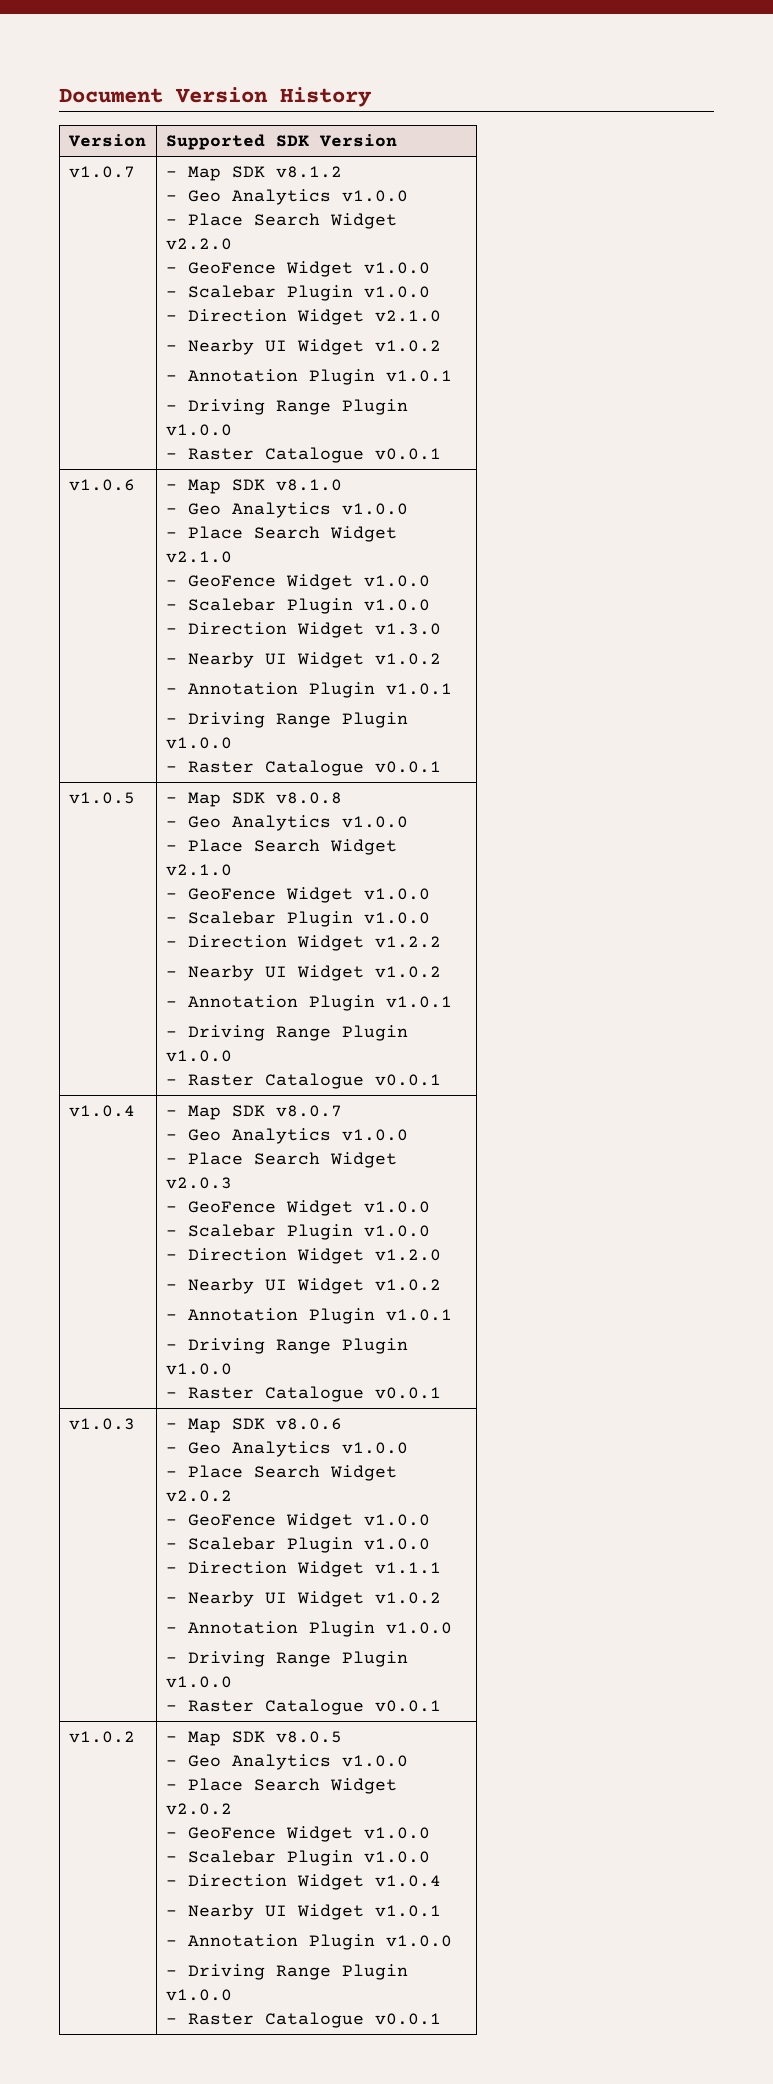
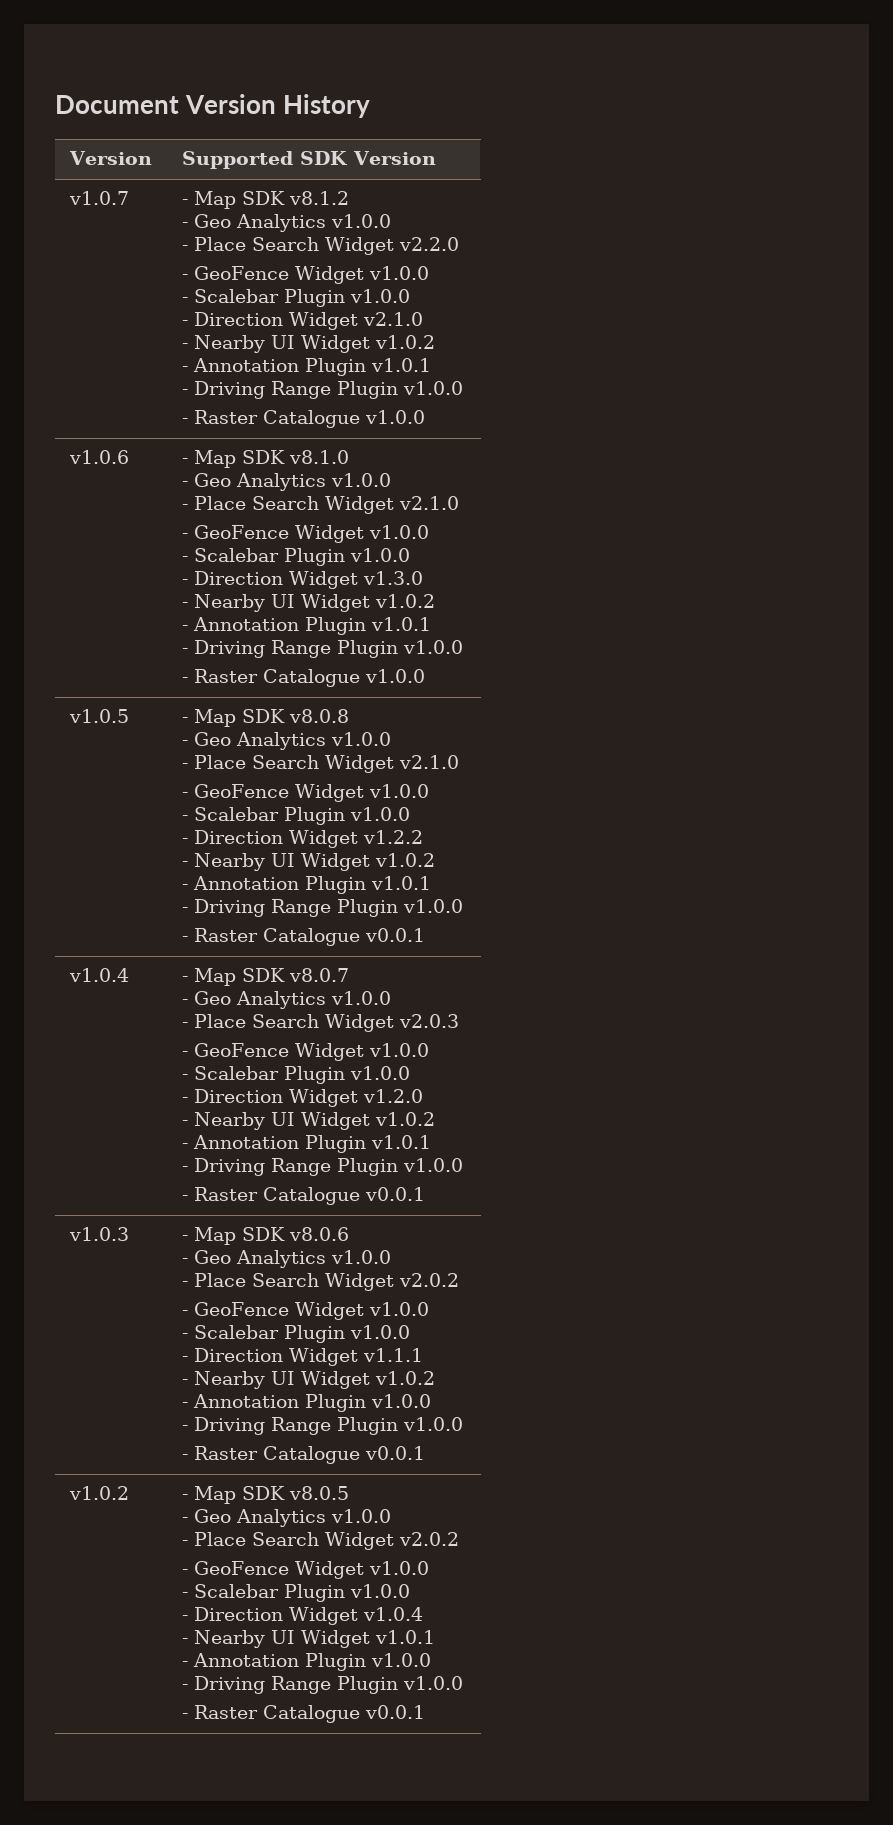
[374,448,441,460] v0.0.1 -> [364,410,425,424] v1.0.0
[374,761,441,773] v0.0.1 -> [364,669,425,683] v1.0.0

